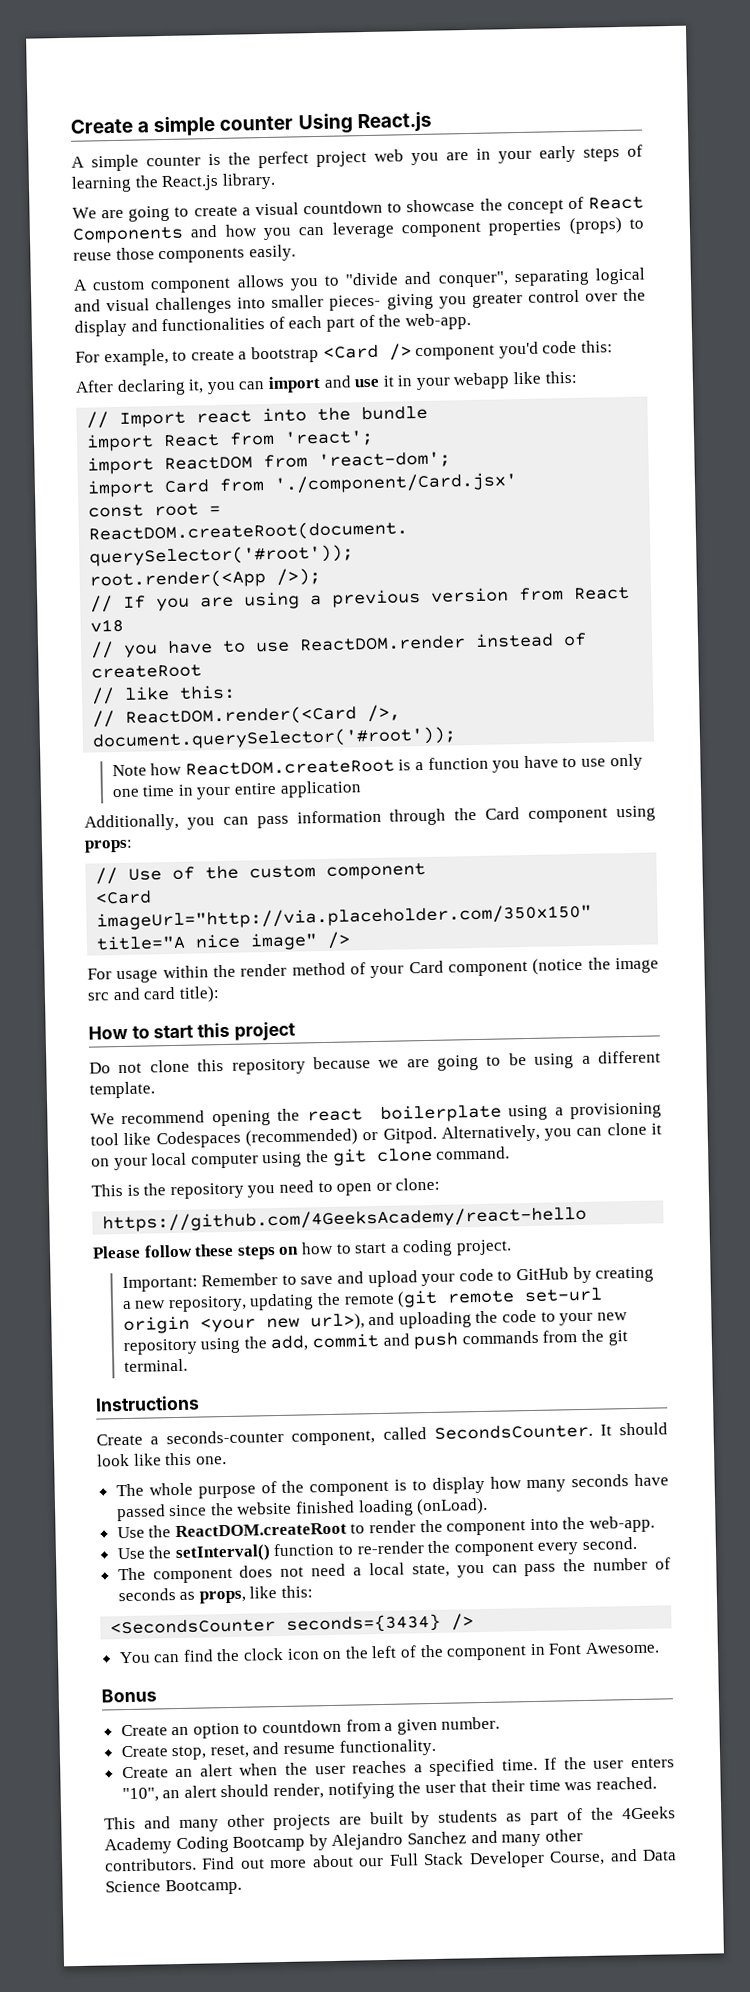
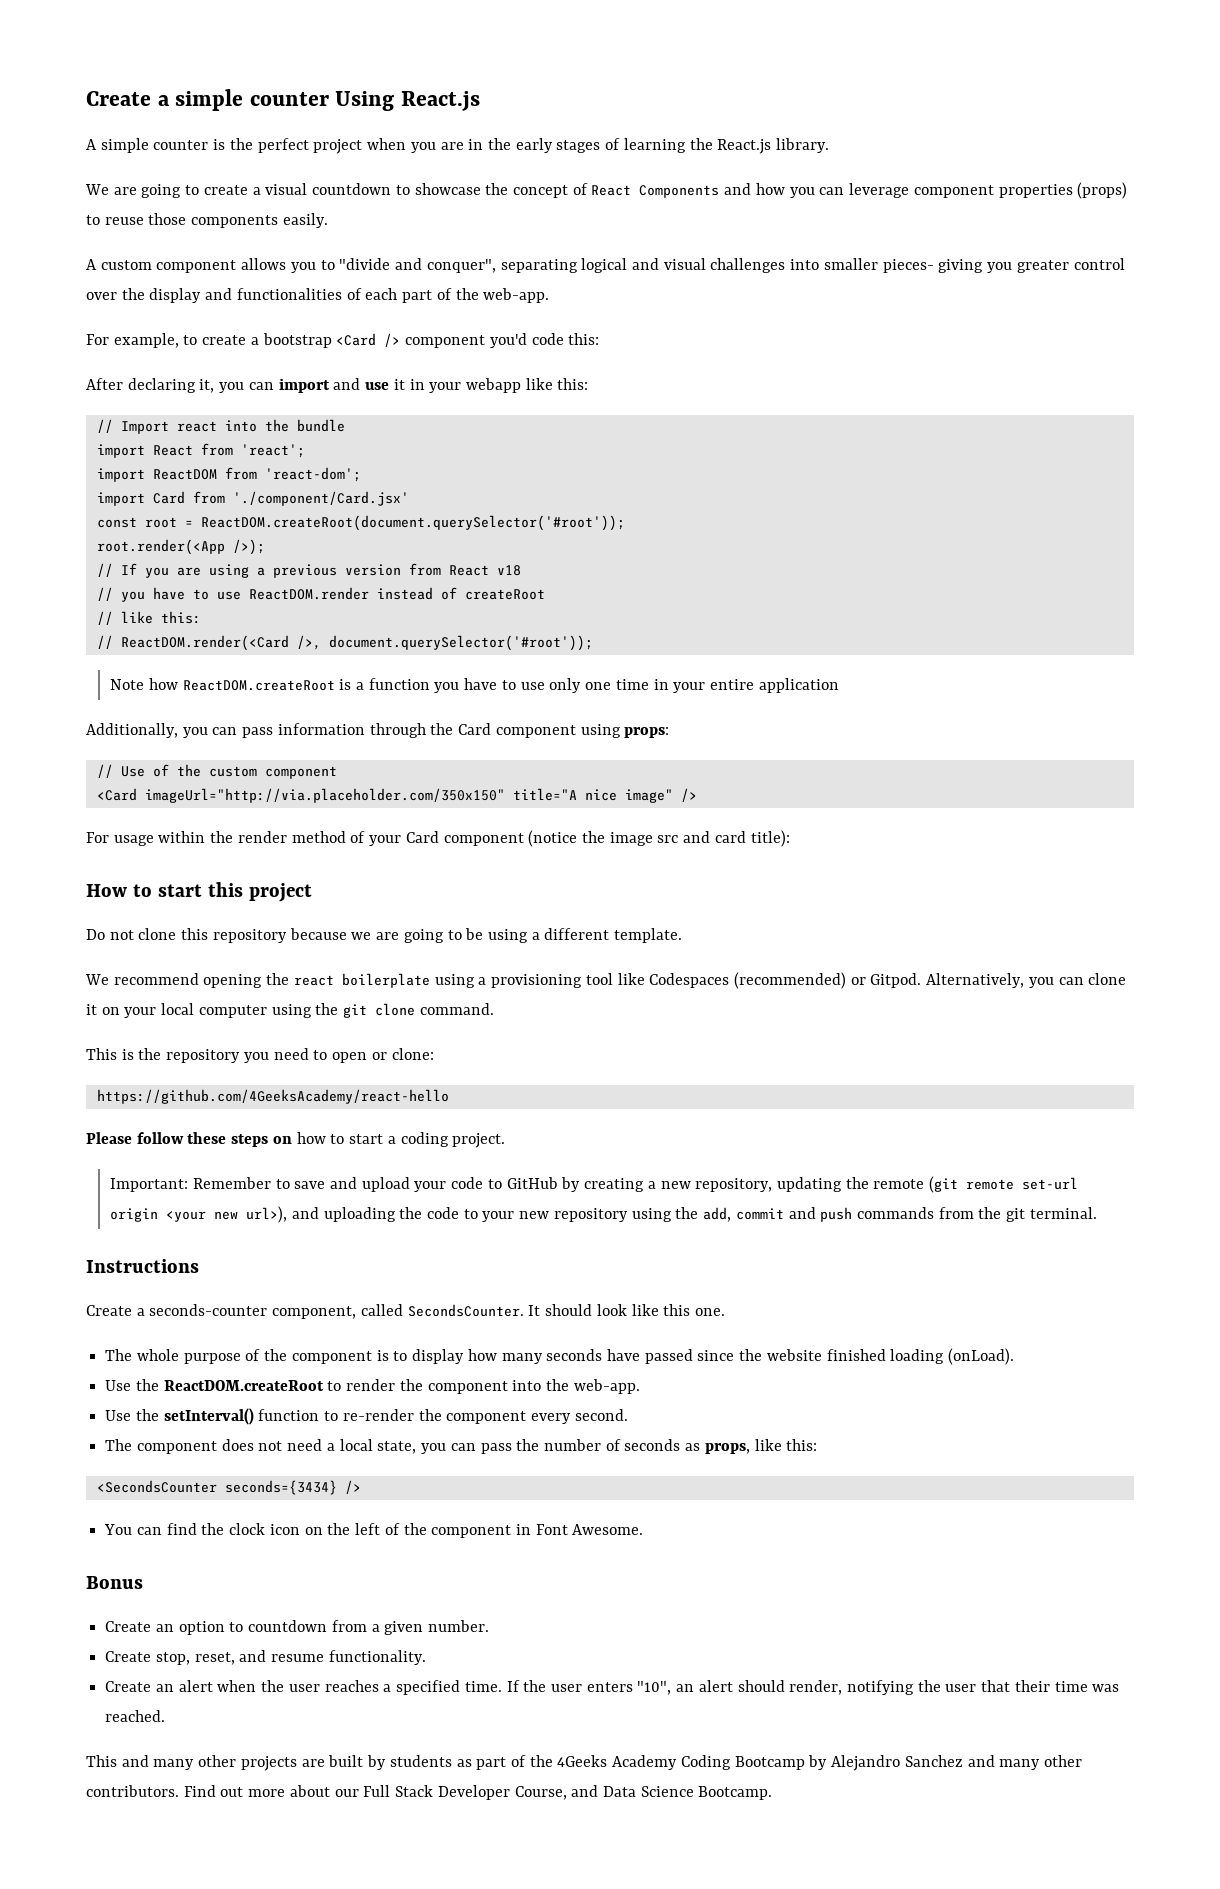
[374,149,404,162] web -> [367,138,407,150] when
[498,145,620,164] your early steps -> [487,138,601,153] the early stages

